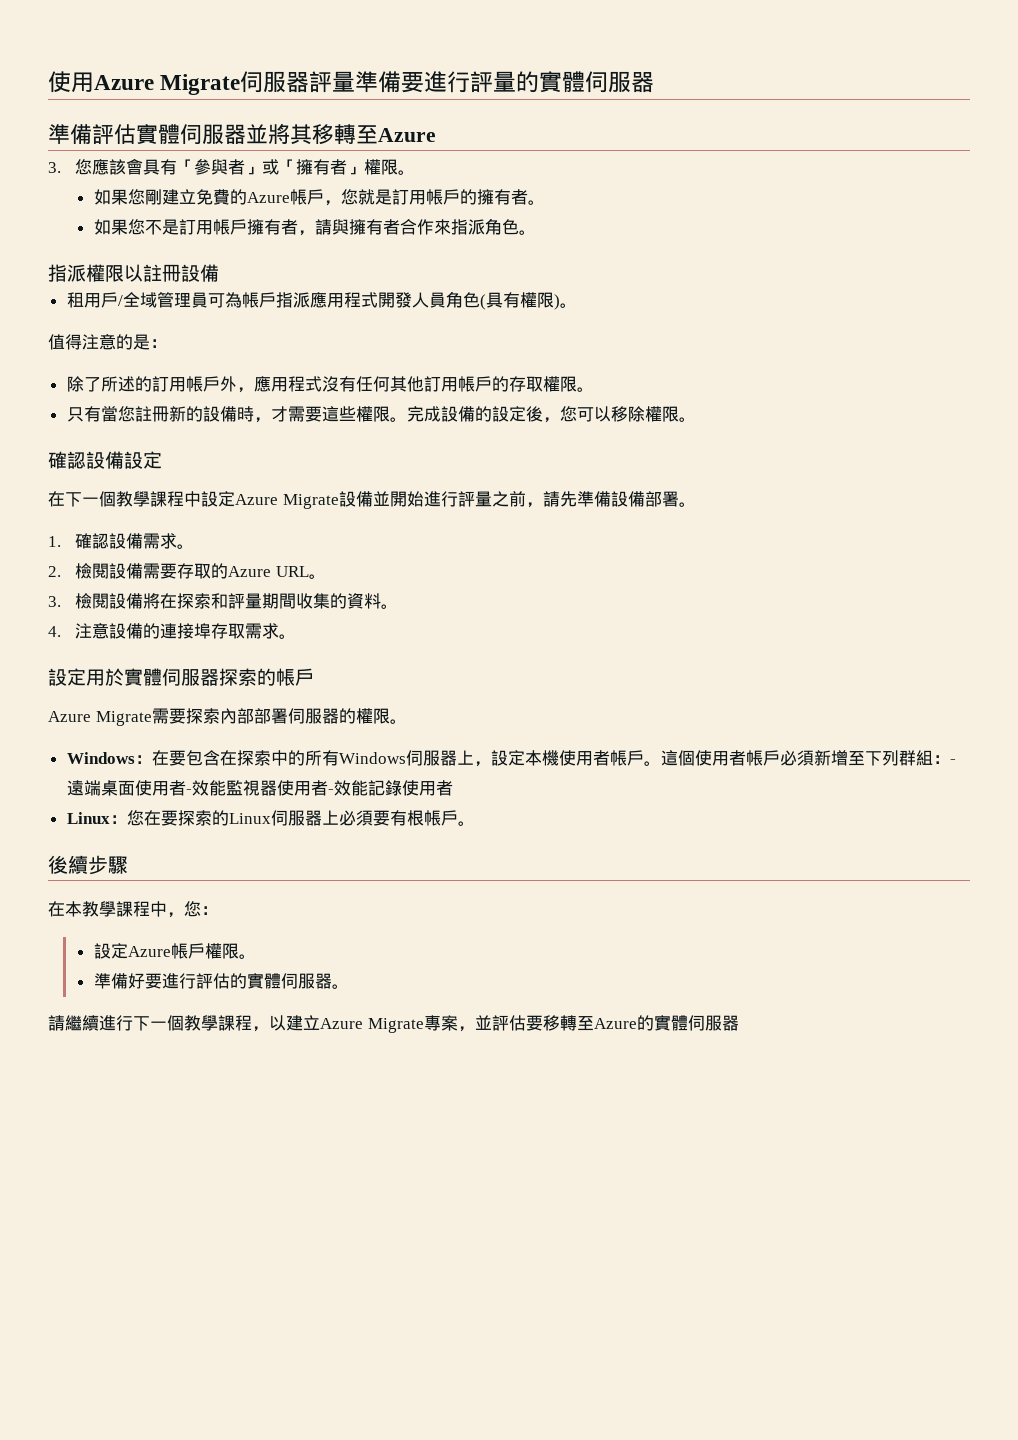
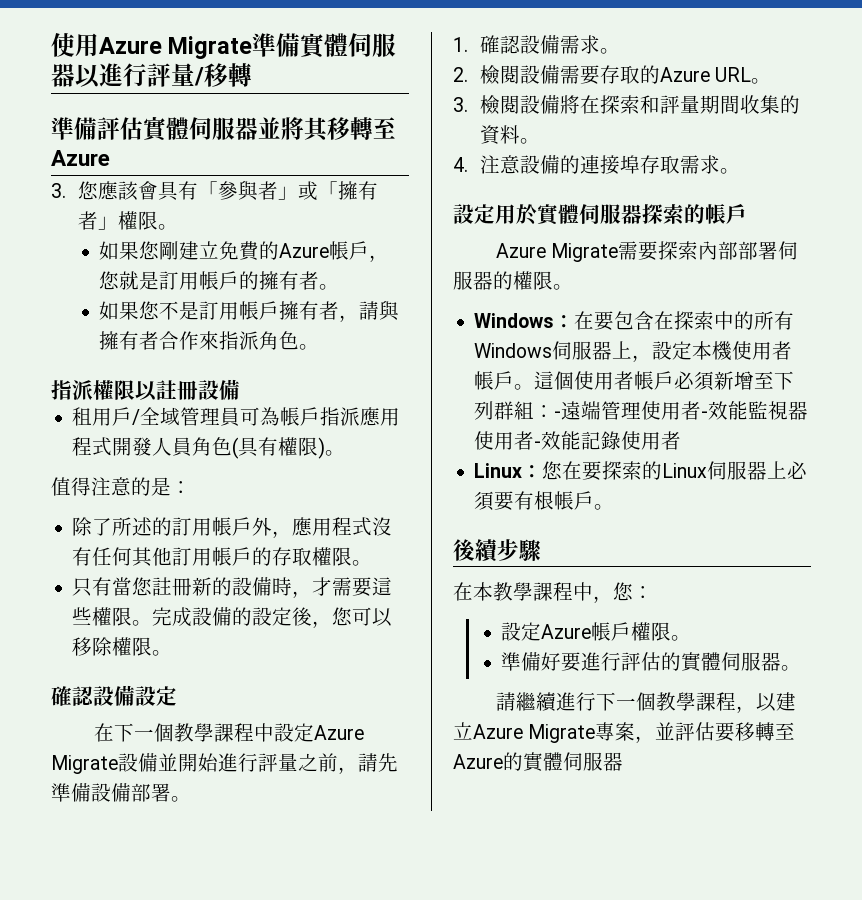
[240,71,655,93] 伺服器評量準備要進行評量的實體伺服器 -> [252,33,397,59] [51,63,252,88] 準備實體伺服器以進行評量/移轉
[100,780,135,796] 桌面 -> [601,401,642,420] 管理

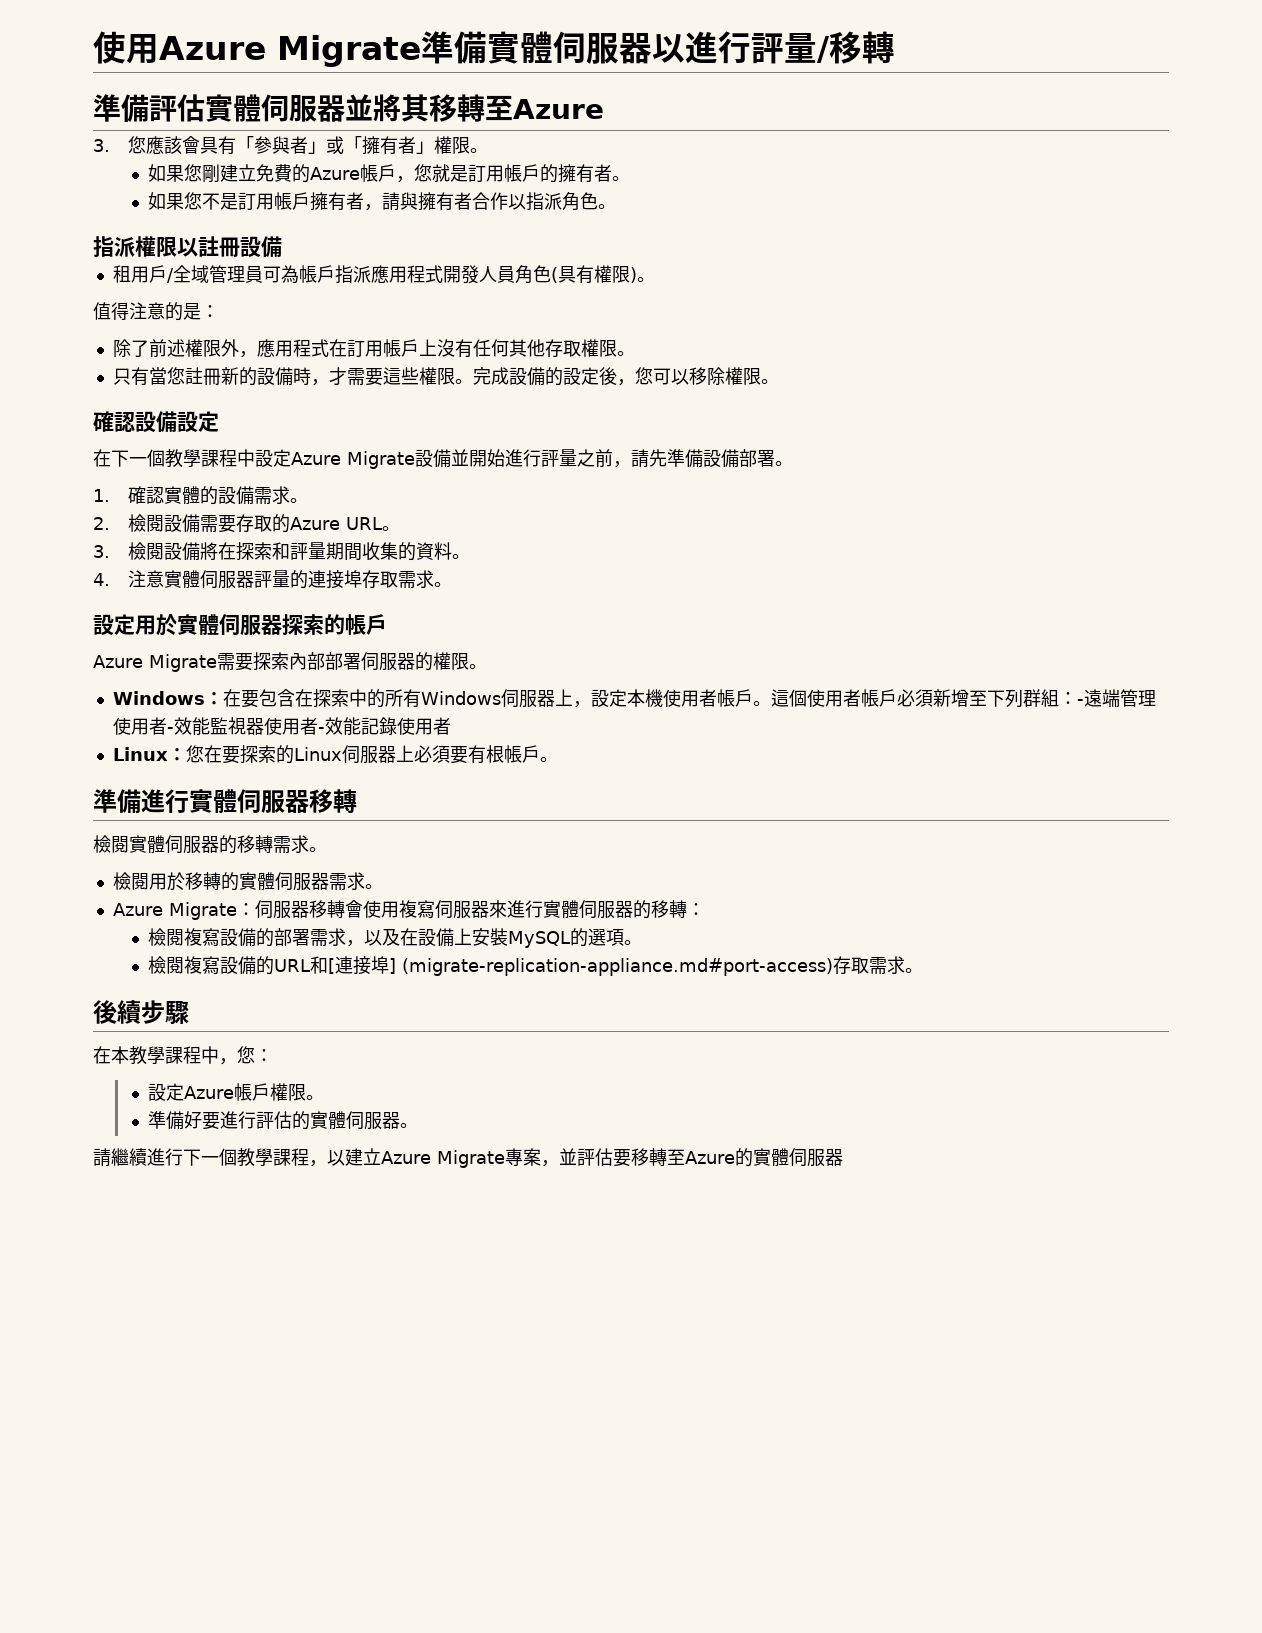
[199,331,220,350] 來 -> [507,194,526,210] 以
[112,517,373,538] 所述的訂用帳戶外，應用程式 -> [148,339,437,358] 前述權限外，應用程式在訂用帳戶上
[172,547,273,566] 訂用帳戶的 -> (545, 348) none
(521, 44) none -> [164,486,219,505] 實體的
[519,155,560,174] 設備 -> [164,570,291,589] 實體伺服器評量
(615, 507) none -> [93,789,357,814] [93,835,327,854] [112,872,383,891] [112,900,705,920] [147,928,642,948] [147,956,923,976] // 準備進行實體伺服器移轉 // 檢閱實體伺服器的移轉需求。 // 檢閱用於移轉的實體伺服器需求。 // Azure Migrate：伺服器移轉會使用複寫伺服器來進行實體伺服器的移轉： // 檢閱複寫設備的部署需求，以及在設備上安裝MySQL的選項。 // 檢閱複寫設備的URL和[連接埠] (migrate-replication-appliance.md#port-access)存取需求。

